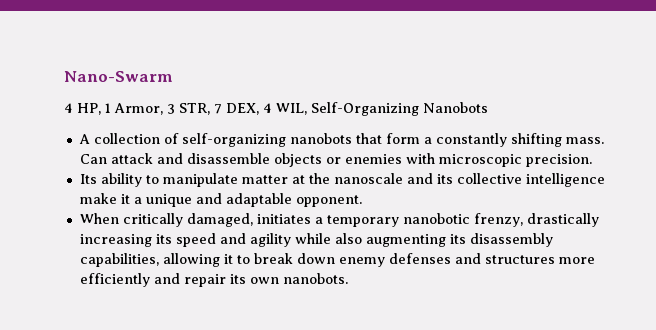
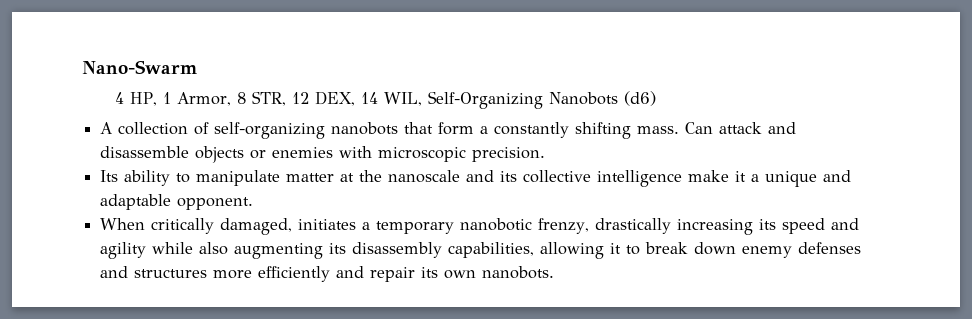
[167,103,272,115] 3 STR, 7 DEX, 4 -> [237,91,379,106] 8 STR, 12 DEX, 14
(488, 107) none -> [624,91,657,106] (d6)

